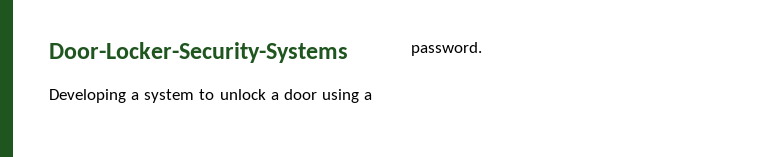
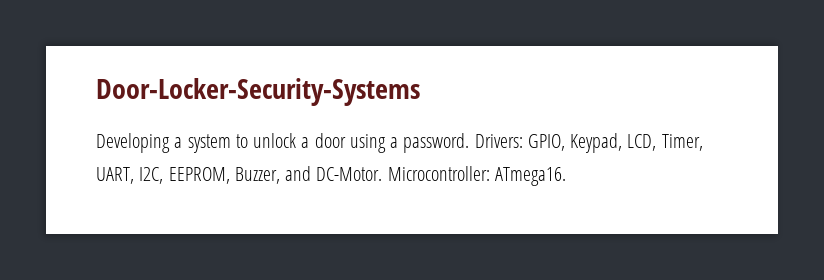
(482, 49) none -> [474,133,703,153] [96,166,566,186] Drivers: GPIO, Keypad, LCD, Timer, UART, I2C, EEPROM, Buzzer, and DC-Motor. Microcontroller: ATmega16.

